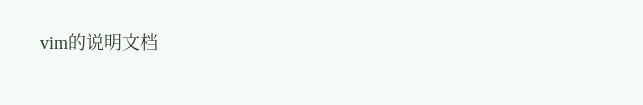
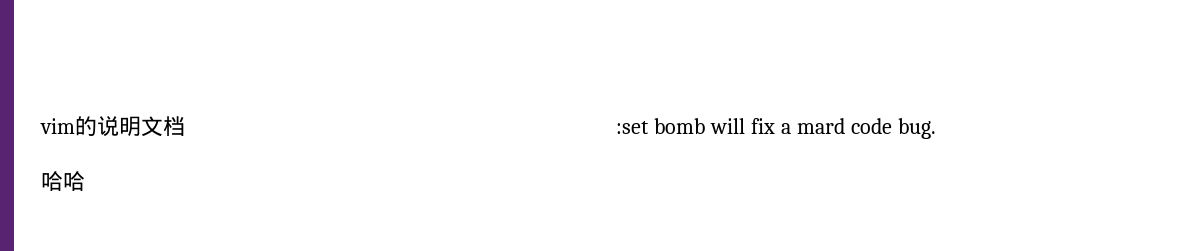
(158, 42) none -> [41,171,85,191] [616,118,936,139] // 哈哈 // :set bomb will fix a mard code bug.

